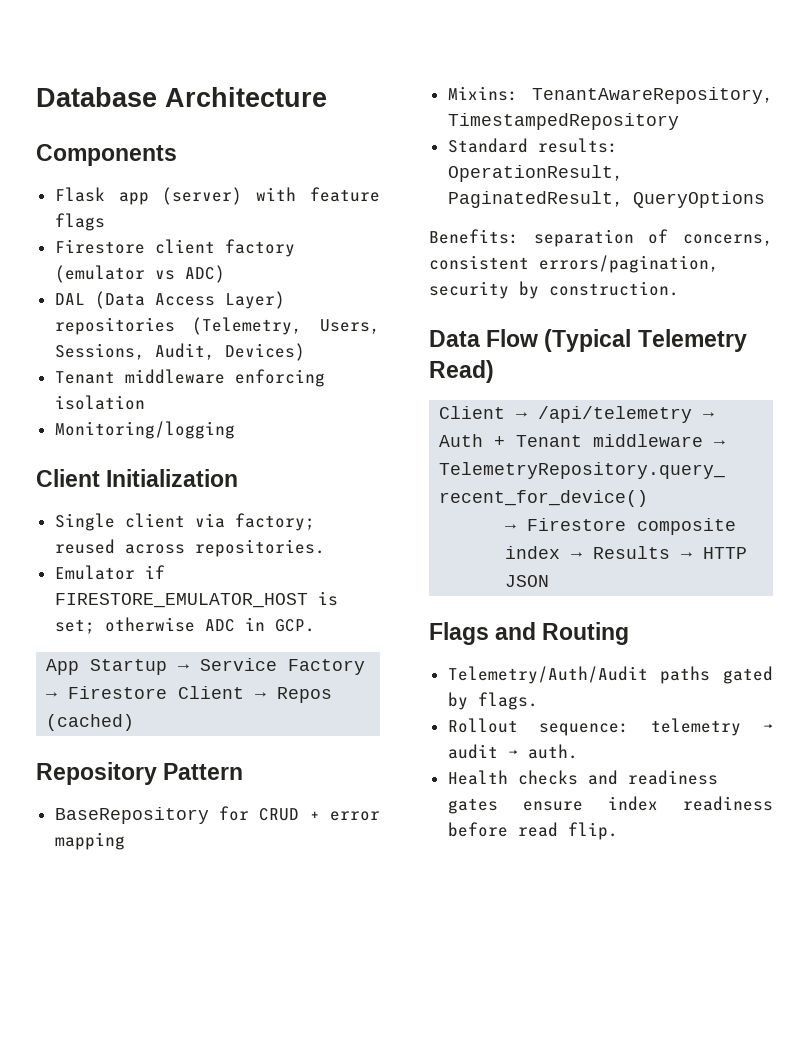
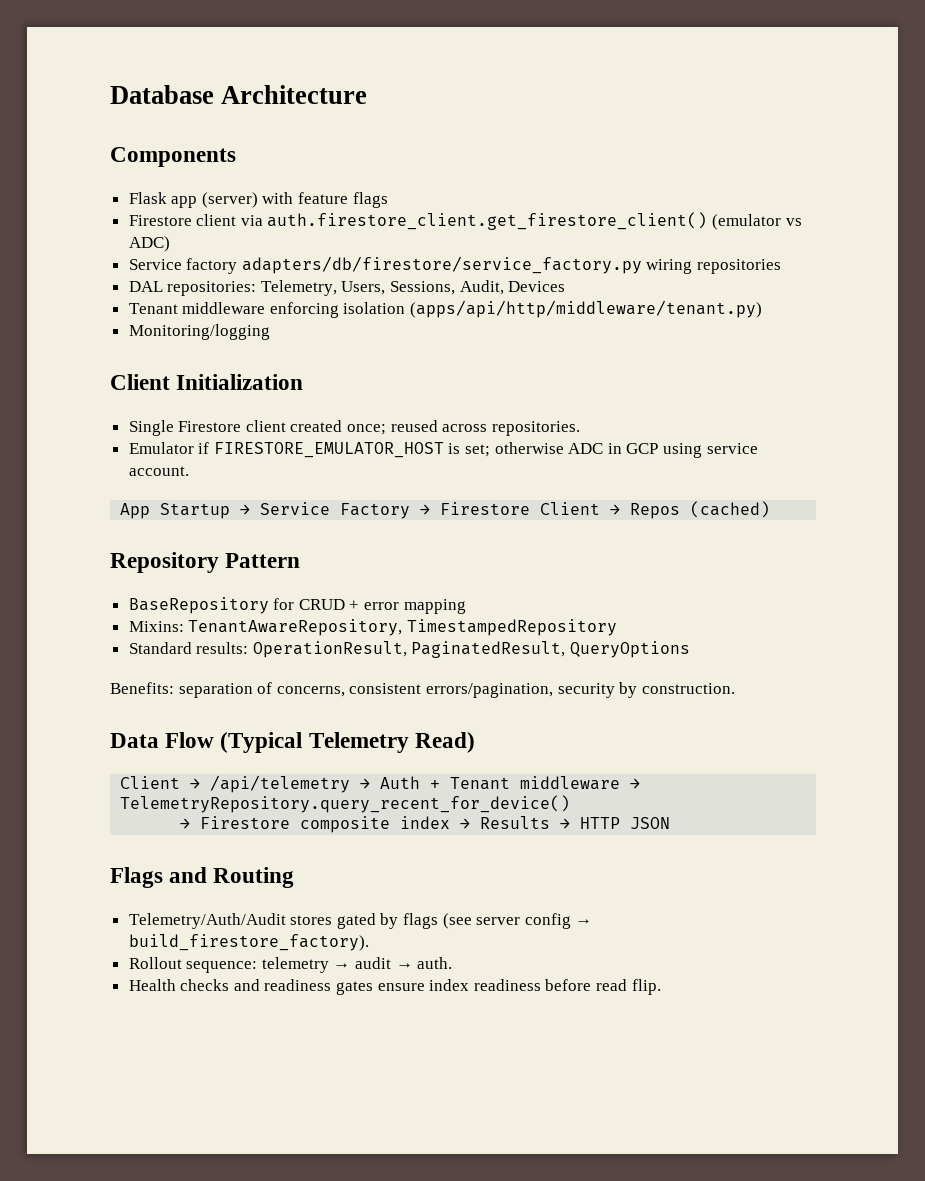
[224,239,295,257] factory -> [240,212,708,230] via auth.firestore_client.get_firestore_client()
[54,291,285,309] [54,317,303,335] DAL (Data Access Layer) repositories (Telemetry, -> [128,256,782,274] [128,280,337,296] Service factory adapters/db/firestore/service_factory.py wiring repositories // DAL repositories: Telemetry,
[224,343,305,361] Devices) -> [508,281,566,292] Devices
(145, 402) none -> [410,300,763,318] (apps/api/http/middleware/tenant.py)
[124,513,315,531] client via factory; -> [178,420,387,435] Firestore client created once;
[274,619,315,632] GCP. -> [626,443,758,458] [128,466,189,476] GCP using service account.
[660,666,711,684] paths -> [290,915,333,925] stores
[477,692,538,710] flags. -> [403,913,593,929] [128,934,369,951] flags (see server config → build_firestore_factory).

